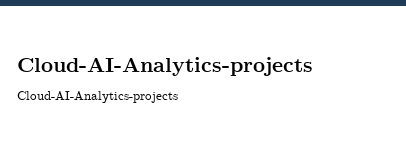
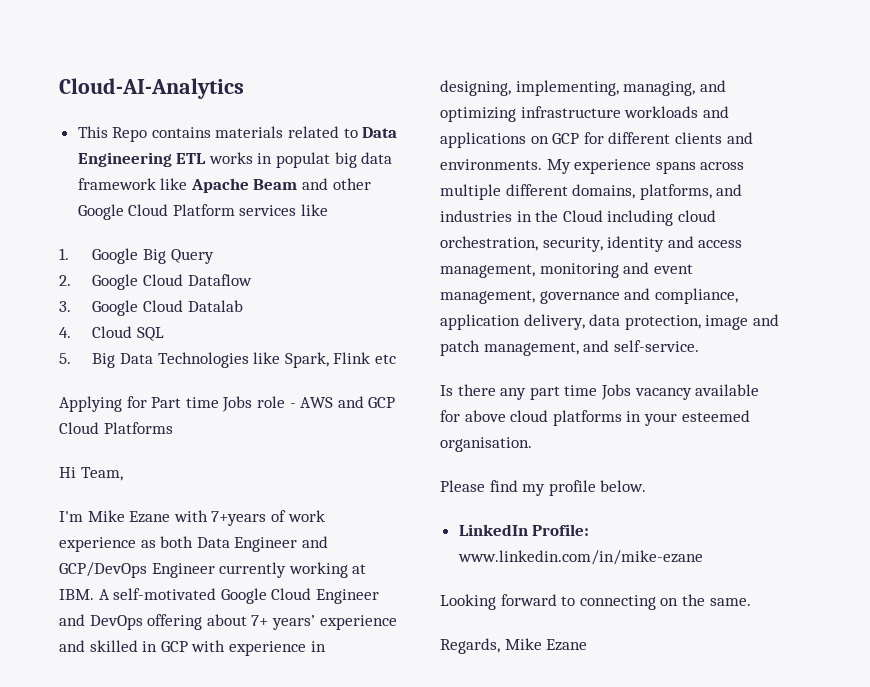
[17,57,313,76] [17,91,178,103] Cloud-AI-Analytics-projects // Cloud-AI-Analytics-projects -> [59,78,244,99] [77,126,398,142] [77,152,393,168] [77,178,371,193] [77,204,329,220] [59,248,214,264] [59,274,252,290] [59,300,243,316] [59,326,165,341] [59,352,396,368] [59,396,396,412] [59,422,173,434] [59,467,123,481] [59,510,325,526] [59,536,328,552] [59,562,367,578] [59,588,379,604] [59,614,397,630] [59,640,326,656] [440,80,726,96] [440,106,729,122] [440,132,753,148] [440,159,745,174] [440,184,743,200] [440,210,716,226] [440,236,743,252] [440,262,693,278] [440,288,738,304] [440,314,779,330] [440,340,699,356] [440,384,760,400] [440,410,750,426] [440,437,532,452] [440,480,647,496] [458,524,590,536] [457,550,703,565] [440,594,751,610] [440,638,588,654] Cloud-AI-Analytics // This Repo contains materials related to Data Engineering ETL works in populat big data framework like Apache Beam and other Google Cloud Platform services like // 1. Google Big Query // 2. Google Cloud Dataflow // 3. Google Cloud Datalab // 4. Cloud SQL // 5. Big Data Technologies like Spark, Flink etc // Applying for Part time Jobs role - AWS and GCP Cloud Platforms // Hi Team, // I'm Mike Ezane with 7+years of work experience as both Data Engineer and GCP/DevOps Engineer currently working at IBM. A self-motivated Google Cloud Engineer and DevOps offering about 7+ years’ experience and skilled in GCP with experience in designing, implementing, managing, and optimizing infrastructure workloads and applications on GCP for different clients and environments. My experience spans across multiple different domains, platforms, and industries in the Cloud including cloud orchestration, security, identity and access management, monitoring and event management, governance and compliance, application delivery, data protection, image and patch management, and self-service. // Is there any part time Jobs vacancy available for above cloud platforms in your esteemed organisation. // Please find my profile below. // LinkedIn Profile: www.linkedin.com/in/mike-ezane // Looking forward to connecting on the same. // Regards, Mike Ezane

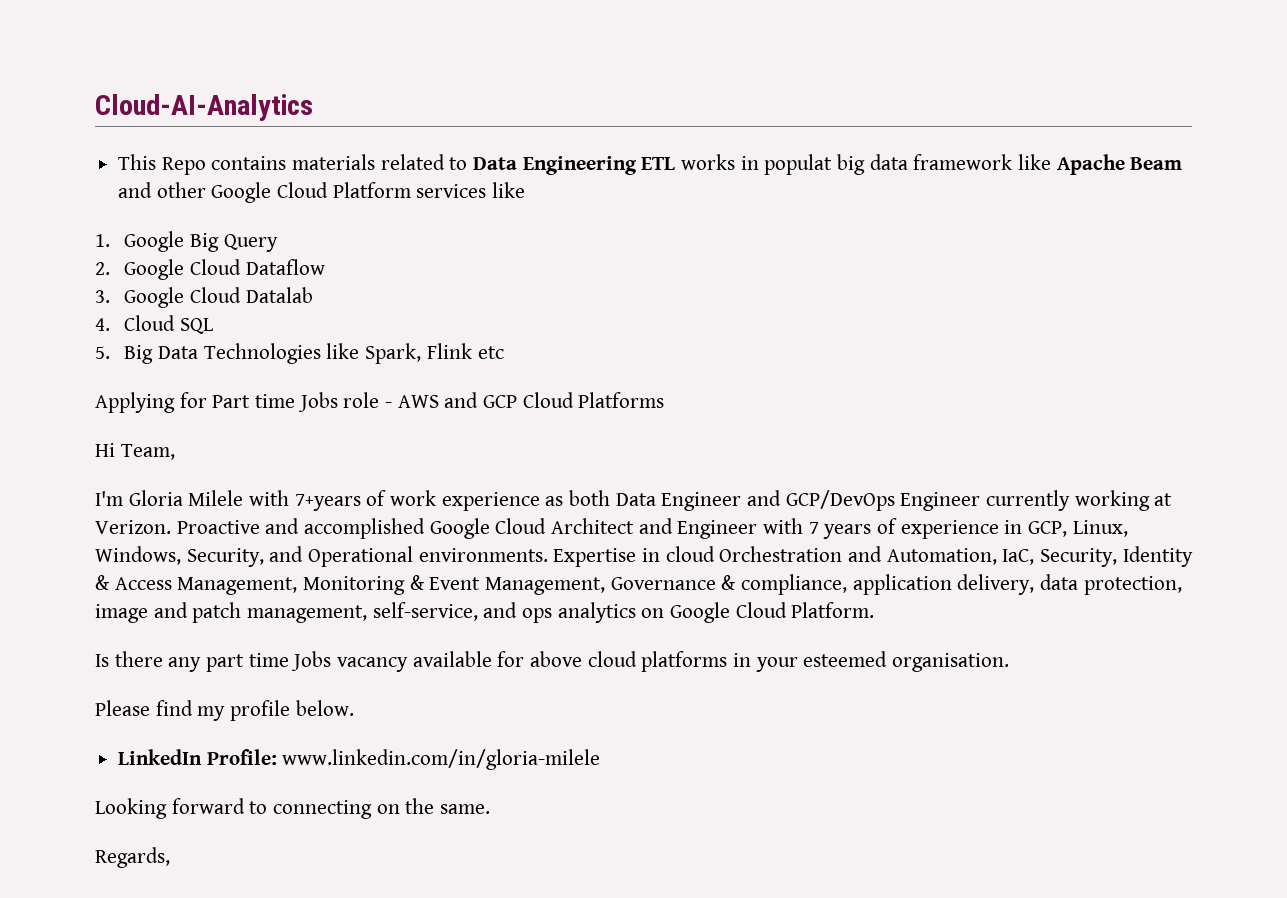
[87,510,171,523] Mike Ezane -> [128,490,244,506] Gloria Milele
[59,588,379,604] [59,614,397,630] [59,640,326,656] [440,80,726,96] [440,106,729,122] [440,132,753,148] [440,159,745,174] [440,184,743,200] [440,210,716,226] [440,236,743,252] [440,262,693,278] [440,288,651,304] IBM. A self-motivated Google Cloud Engineer and DevOps offering about 7+ years’ experience and skilled in GCP with experience in designing, implementing, managing, and optimizing infrastructure workloads and applications on GCP for different clients and environments. My experience spans across multiple different domains, platforms, and industries in the Cloud including cloud orchestration, security, identity and access management, monitoring and event management, governance and -> [95,518,1128,539] [95,546,1193,567] [95,575,737,595] Verizon. Proactive and accomplished Google Cloud Architect and Engineer with 7 years of experience in GCP, Linux, Windows, Security, and Operational environments. Expertise in cloud Orchestration and Automation, IaC, Security, Identity & Access Management, Monitoring & Event Management, Governance &
[583,340,699,352] and self-service. -> [372,602,875,623] self-service, and ops analytics on Google Cloud Platform.
[457,550,703,565] www.linkedin.com/in/mike-ezane -> [282,749,601,770] www.linkedin.com/in/gloria-milele
[504,638,588,651] Mike Ezane -> (170, 857) none

